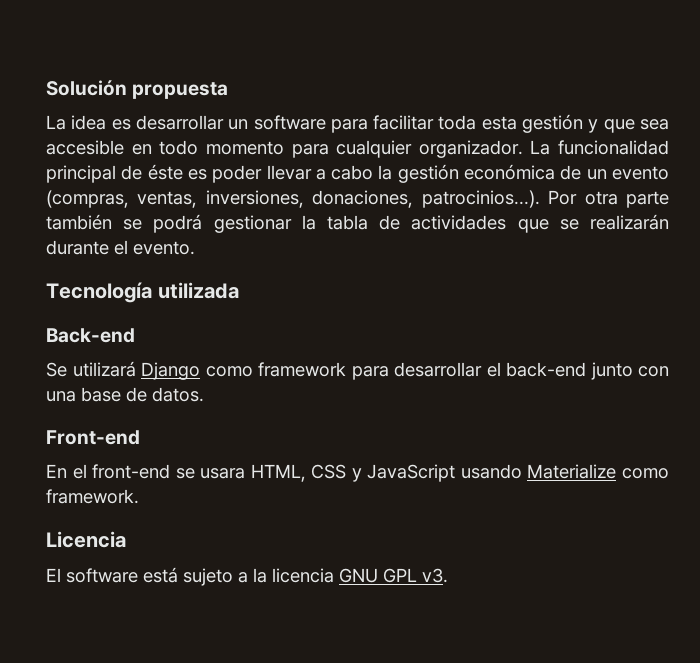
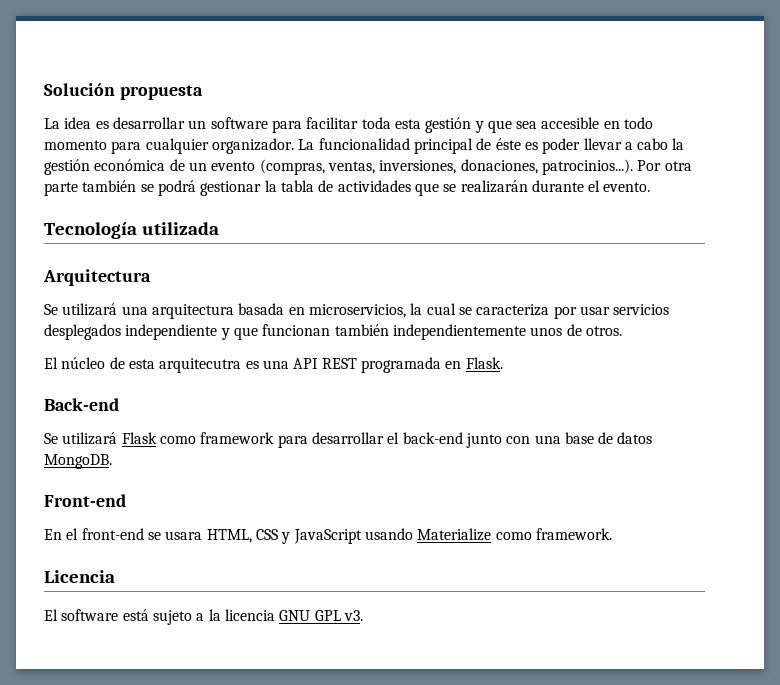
(239, 290) none -> [43,269,151,286] [44,303,670,319] [44,324,622,340] [44,357,503,373] // Arquitectura // Se utilizará una arquitectura basada en microservicios, la cual se caracteriza por usar servicios desplegados independiente y que funcionan también independientemente unos de otros. // El núcleo de esta arquitecutra es una API REST programada en Flask.
[141,362,200,380] Django -> [121,432,157,444] Flask
[152,387,204,402] datos. -> [617,432,653,444] [44,454,112,469] datos MongoDB.

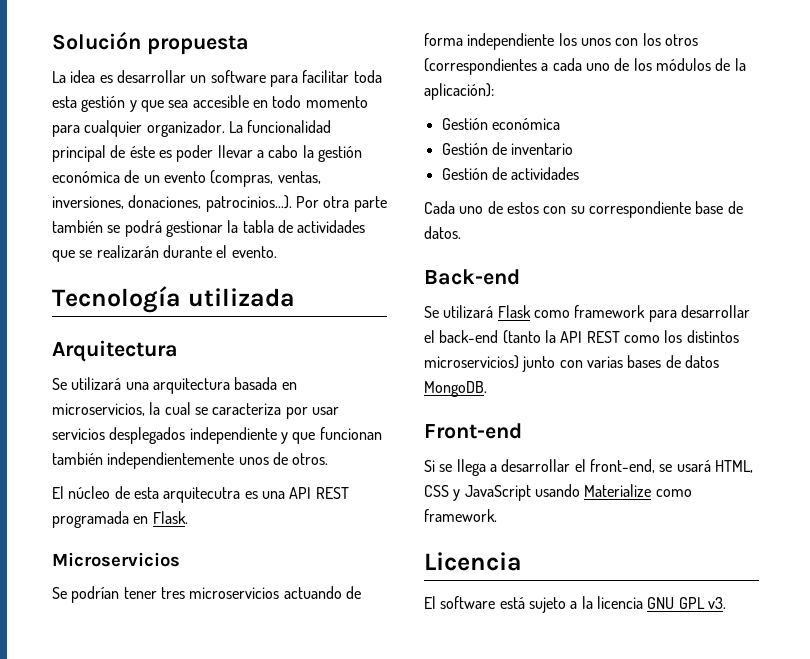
(503, 363) none -> [52,552,180,567] [52,586,361,603] [424,33,698,50] [424,58,746,75] [424,83,494,100] [441,118,560,130] [441,142,574,155] [441,167,580,180] [424,201,743,218] [424,226,461,239] // Microservicios // Se podrían tener tres microservicios actuando de forma independiente los unos con los otros (correspondientes a cada uno de los módulos de la aplicación): // Gestión económica // Gestión de inventario // Gestión de actividades // Cada uno de estos con su correspondiente base de datos.
[465,432,653,448] [44,454,112,469] [44,494,126,507] [44,528,203,540] junto con una base de datos MongoDB. // Front-end // En el front-end se usara -> [502,330,739,344] [424,355,719,372] [424,381,487,397] [424,423,522,439] [424,459,711,476] (tanto la API REST como los distintos microservicios) junto con varias bases de datos MongoDB. // Front-end // Si se llega a desarrollar el front-end, se usará

